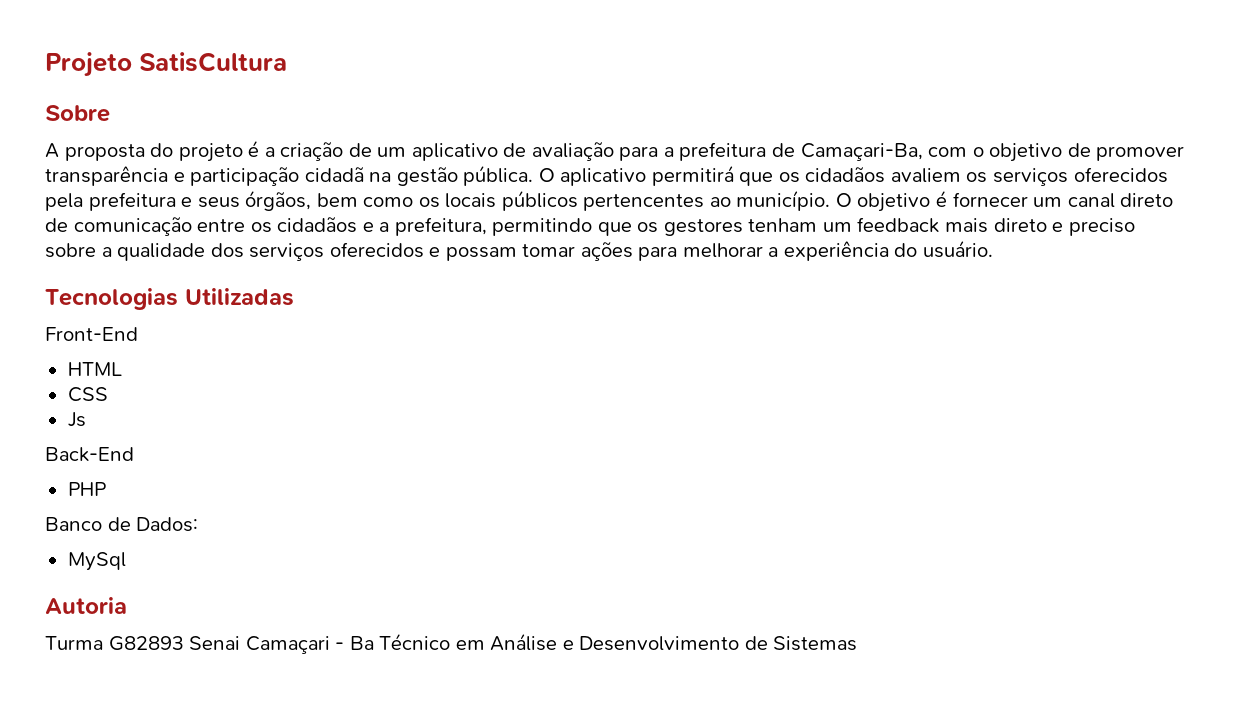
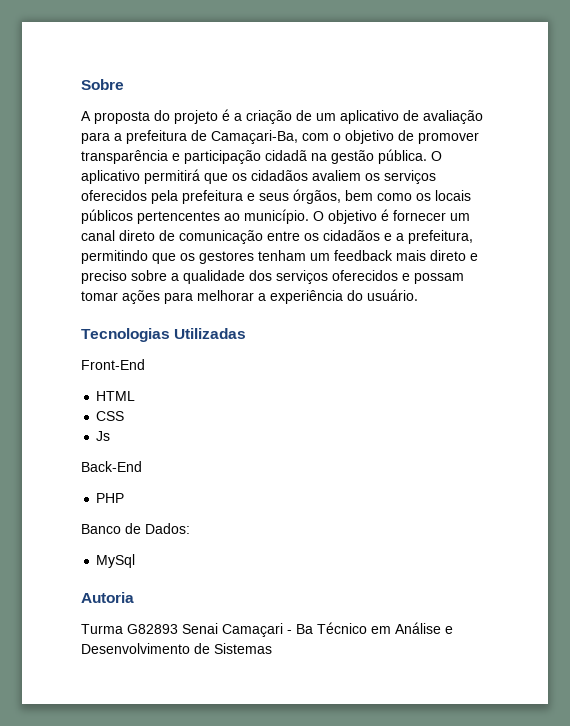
[45,52,288,77] Projeto SatisCultura // -> (81, 84) none

